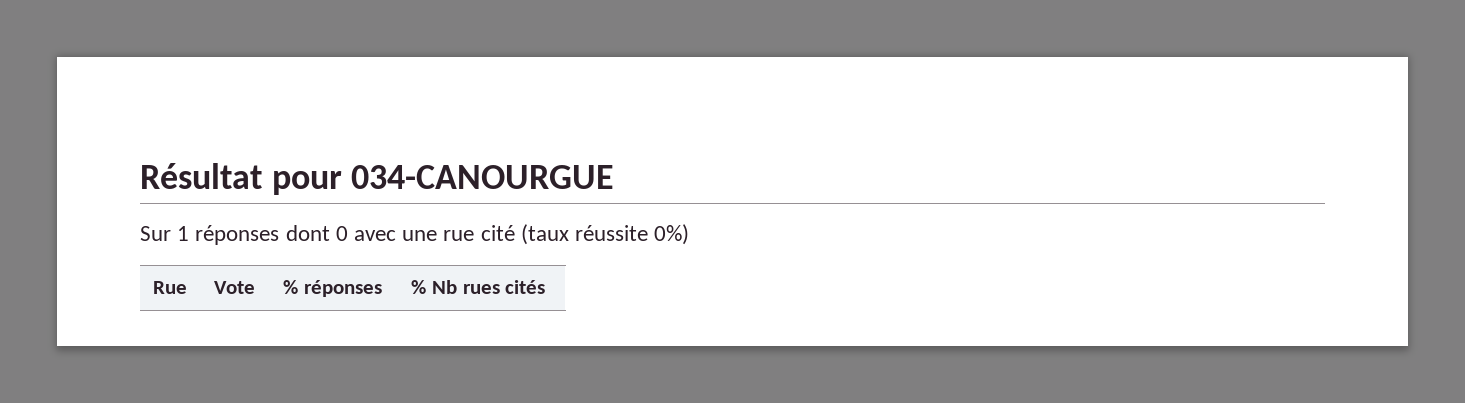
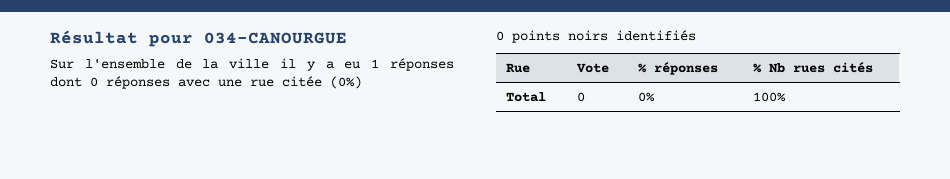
(171, 233) none -> [84,58,361,71] l'ensemble de la ville il y a eu
(348, 233) none -> [106,76,170,89] réponses
[480,224,690,245] cité (taux réussite 0%) -> [282,76,362,89] [496,30,696,43] citée (0%) // 0 points noirs identifiés
(546, 287) none -> [505,92,546,102] [576,92,585,102] [637,92,655,102] [752,92,786,102] // Total | 0 | 0% | 100%

